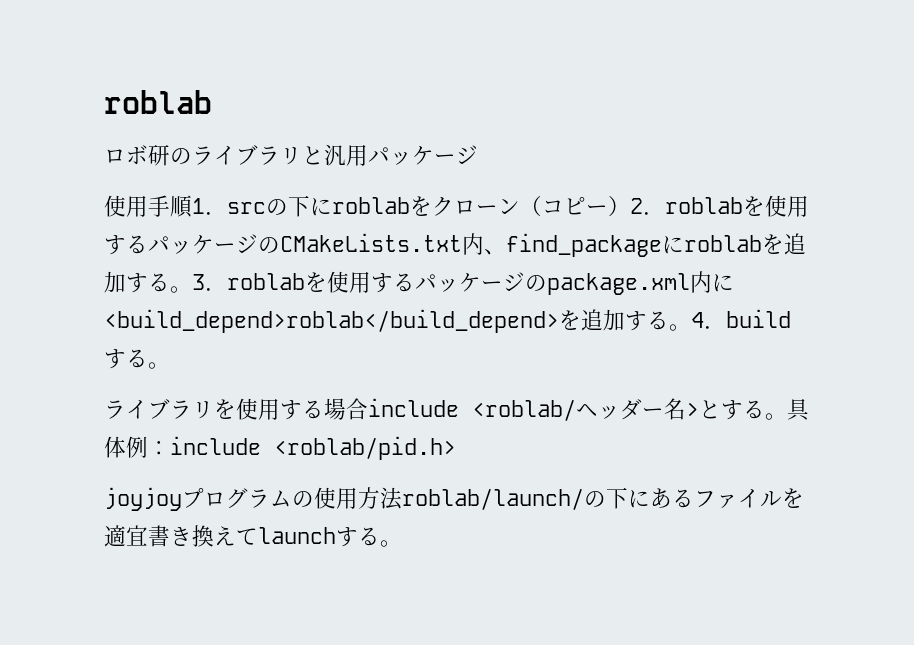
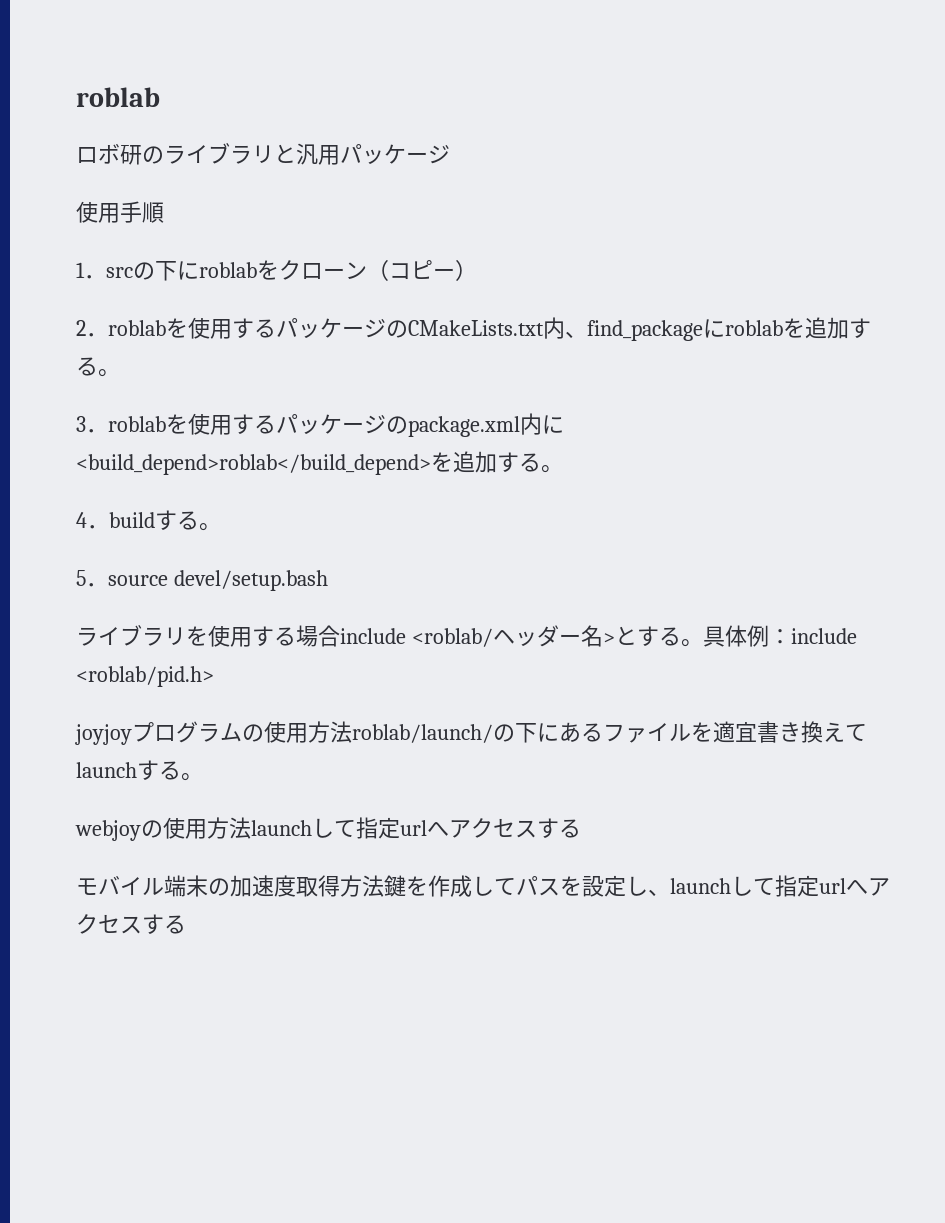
(192, 206) none -> (164, 212) //
(630, 206) none -> (477, 270) //
(192, 289) none -> (120, 373) //
(691, 327) none -> (563, 469) //
(170, 365) none -> [76,570,328,591] // 5．source devel/setup.bash
(402, 543) none -> [75,817,581,841] [76,875,890,897] [76,914,186,934] // webjoyの使用方法launchして指定urlへアクセスする // モバイル端末の加速度取得方法鍵を作成してパスを設定し、launchして指定urlへアクセスする

